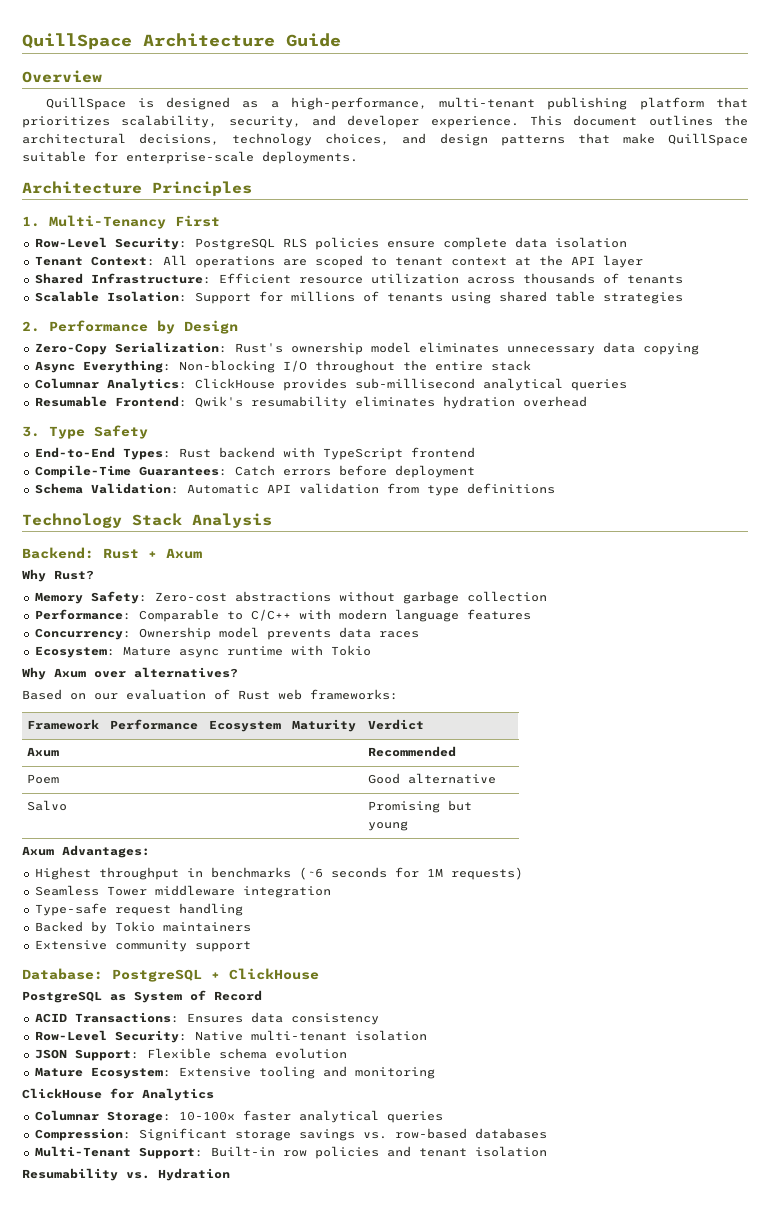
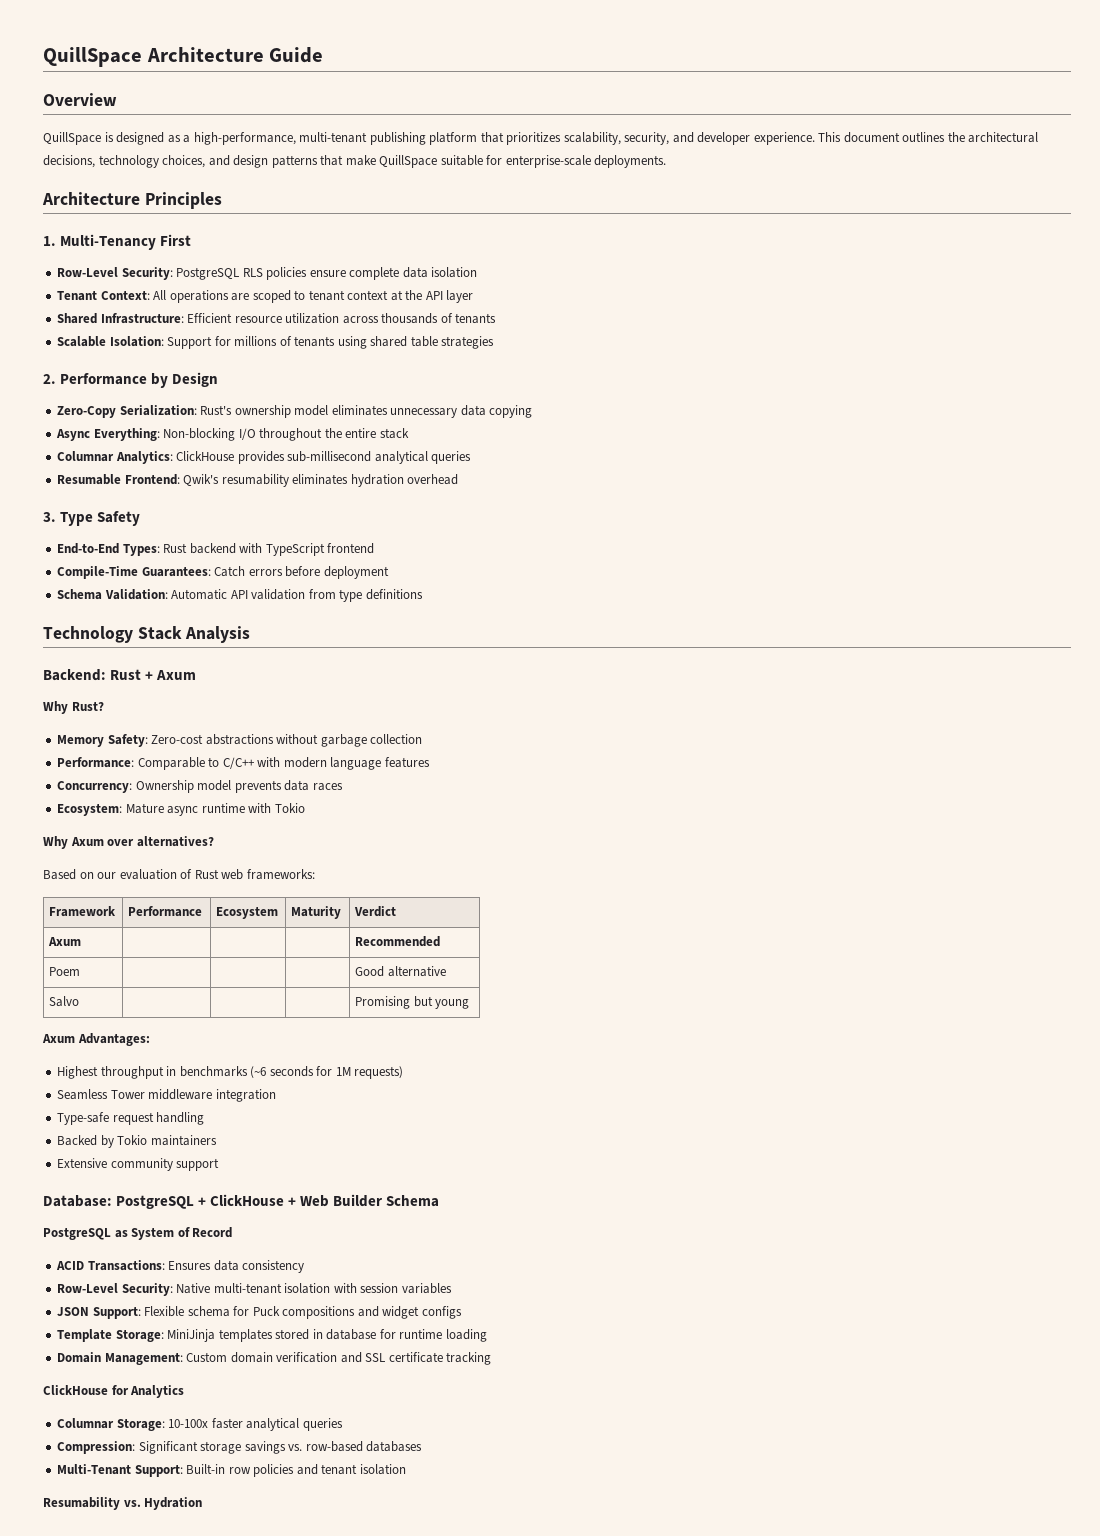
(319, 974) none -> [288,1194,440,1207] + Web Builder Schema
(427, 1035) none -> [333,1283,452,1294] with session variables
[274,1048,347,1059] [34,1066,435,1079] evolution // Mature Ecosystem: Extensive tooling and monitoring -> [233,1306,462,1319] [57,1329,487,1342] [57,1352,492,1365] for Puck compositions and widget configs // Template Storage: MiniJinja templates stored in database for runtime loading // Domain Management: Custom domain verification and SSL certificate tracking

